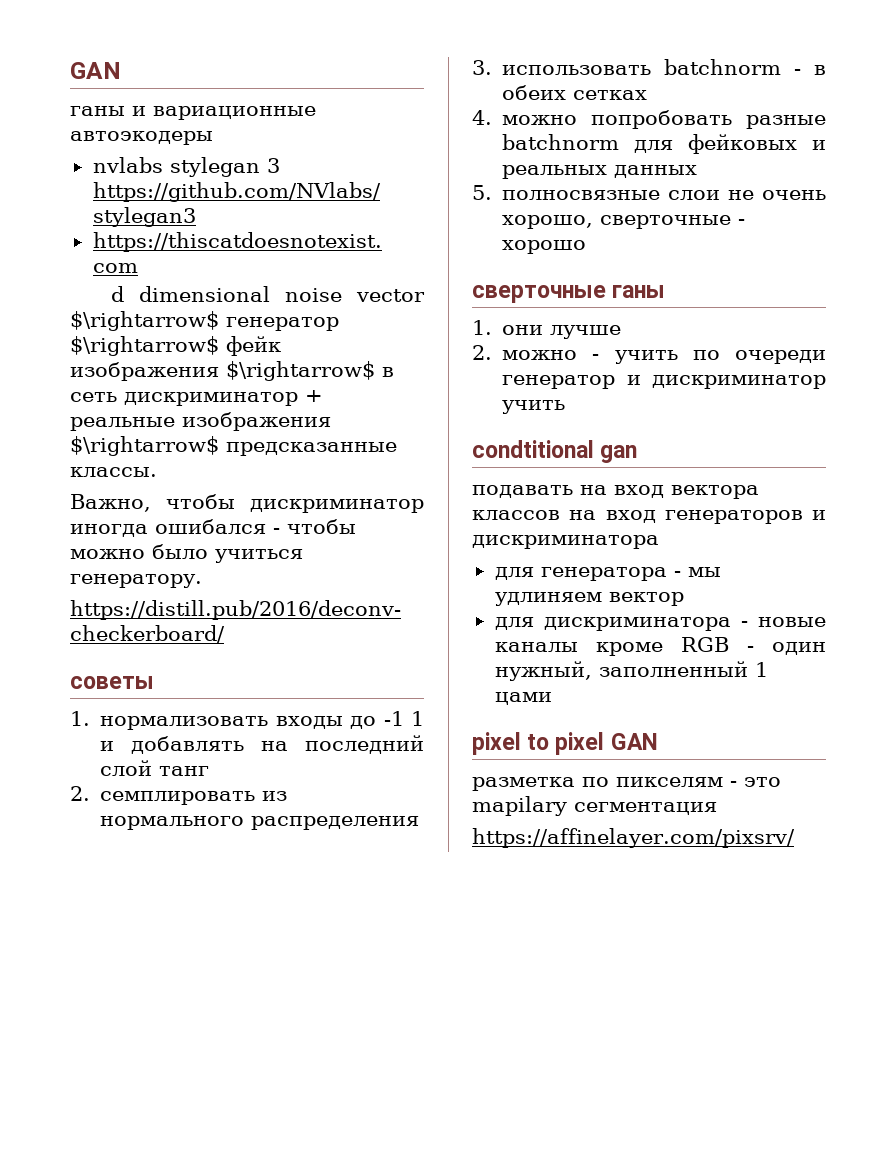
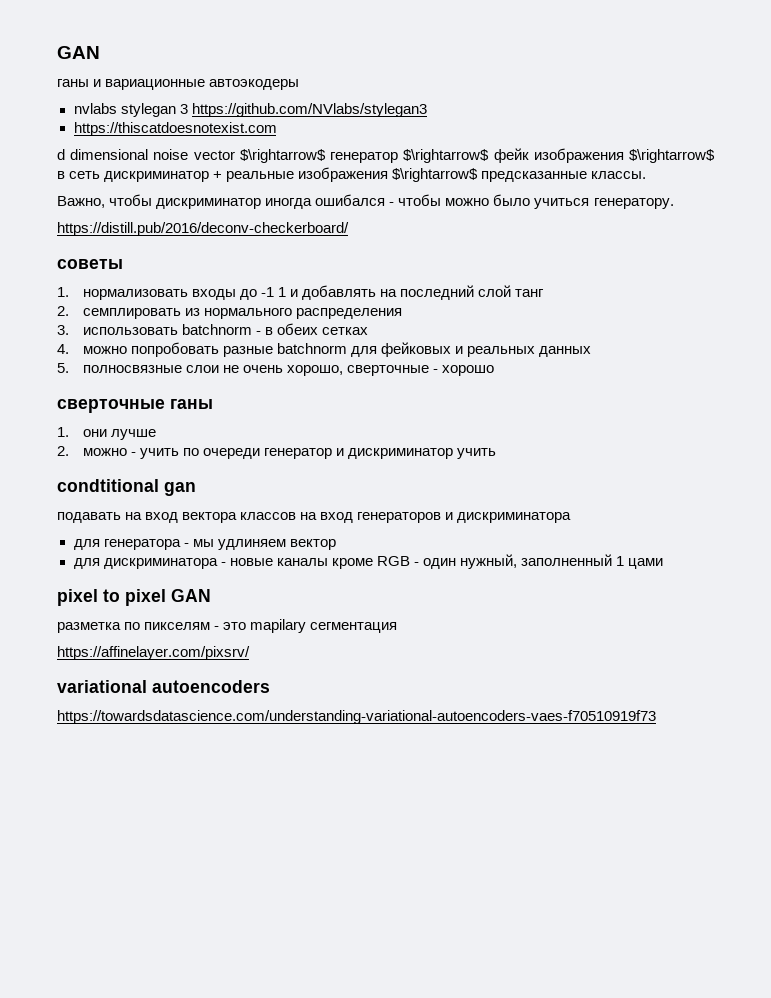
(795, 838) none -> [57,680,270,693] [57,710,656,724] // variational autoencoders // https://towardsdatascience.com/understanding-variational-autoencoders-vaes-f70510919f73

